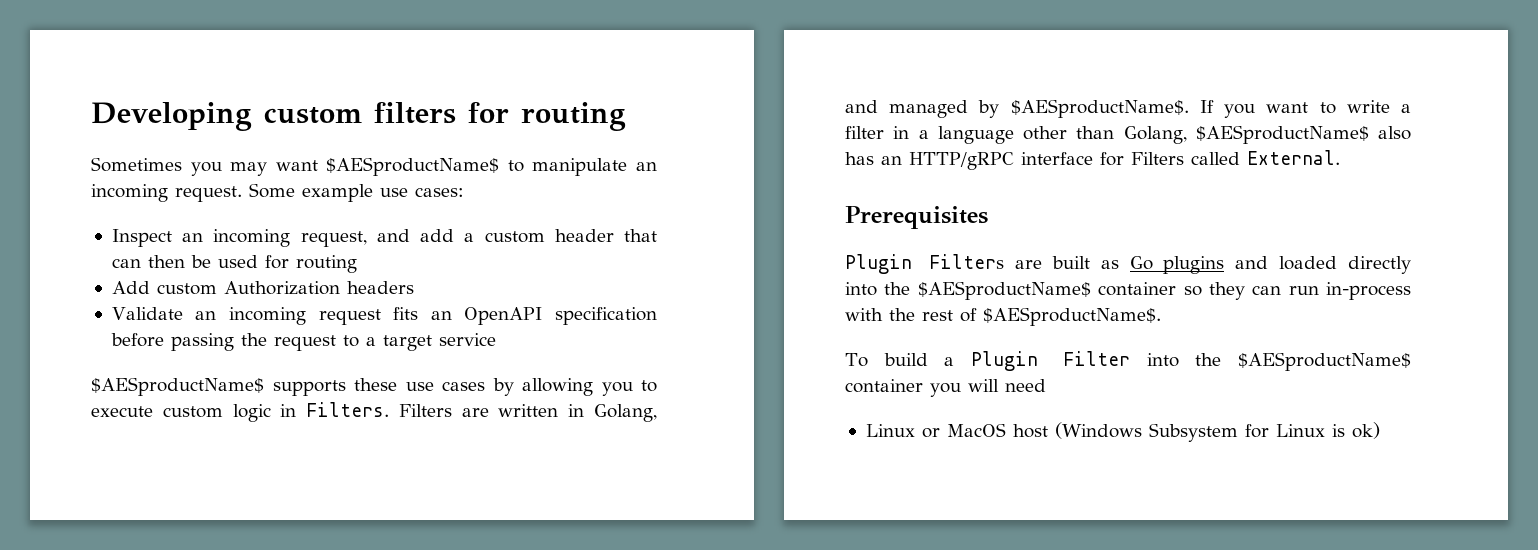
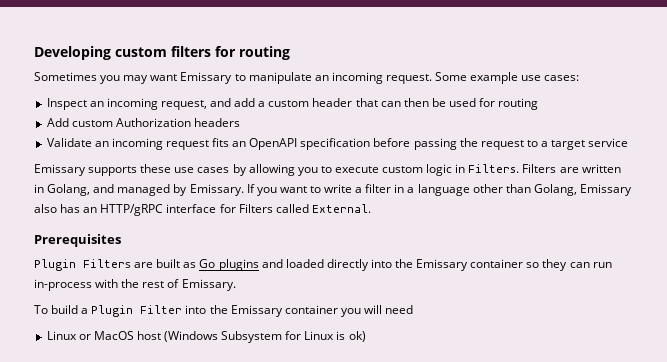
[326,157,500,176] $AESproductName$ -> [180,72,233,84] Emissary
[91,377,264,396] $AESproductName$ -> [34,164,86,176] Emissary
[1010,99,1189,118] $AESproductName$. -> [189,184,244,196] Emissary.
[1195,125,1369,144] $AESproductName$ -> [579,184,632,196] Emissary
[917,281,1091,300] $AESproductName$ -> [416,259,469,271] Emissary
[983,307,1161,326] $AESproductName$. -> [181,279,236,291] Emissary.
[1238,352,1411,371] $AESproductName$ -> [230,305,283,317] Emissary

